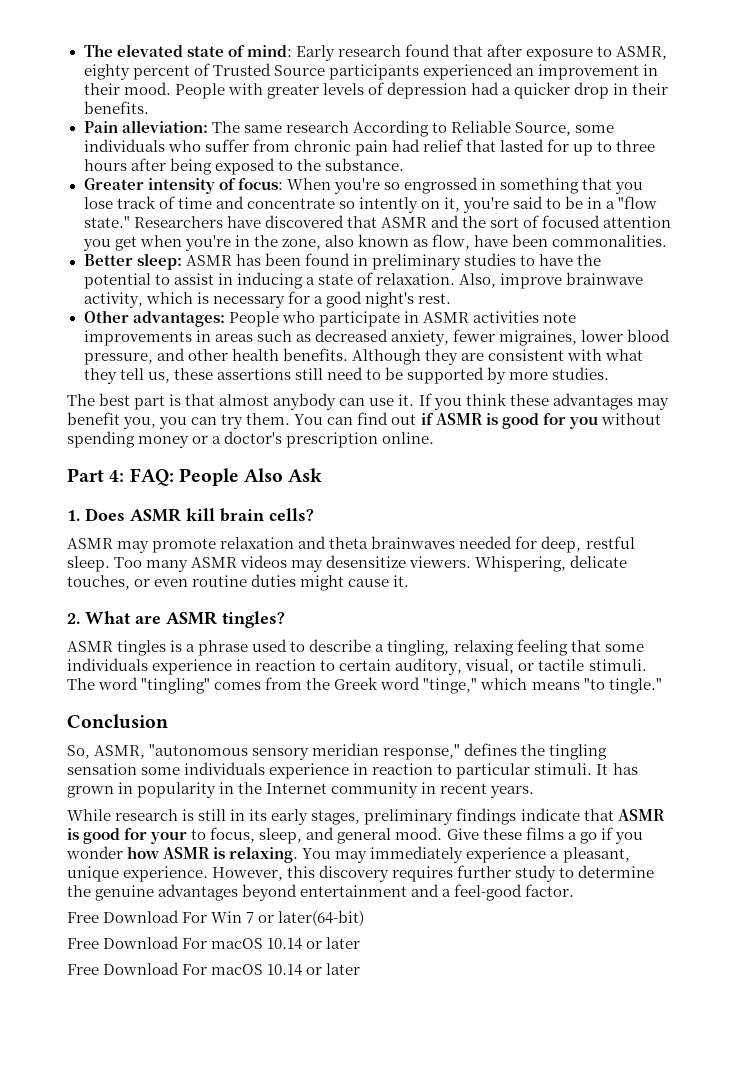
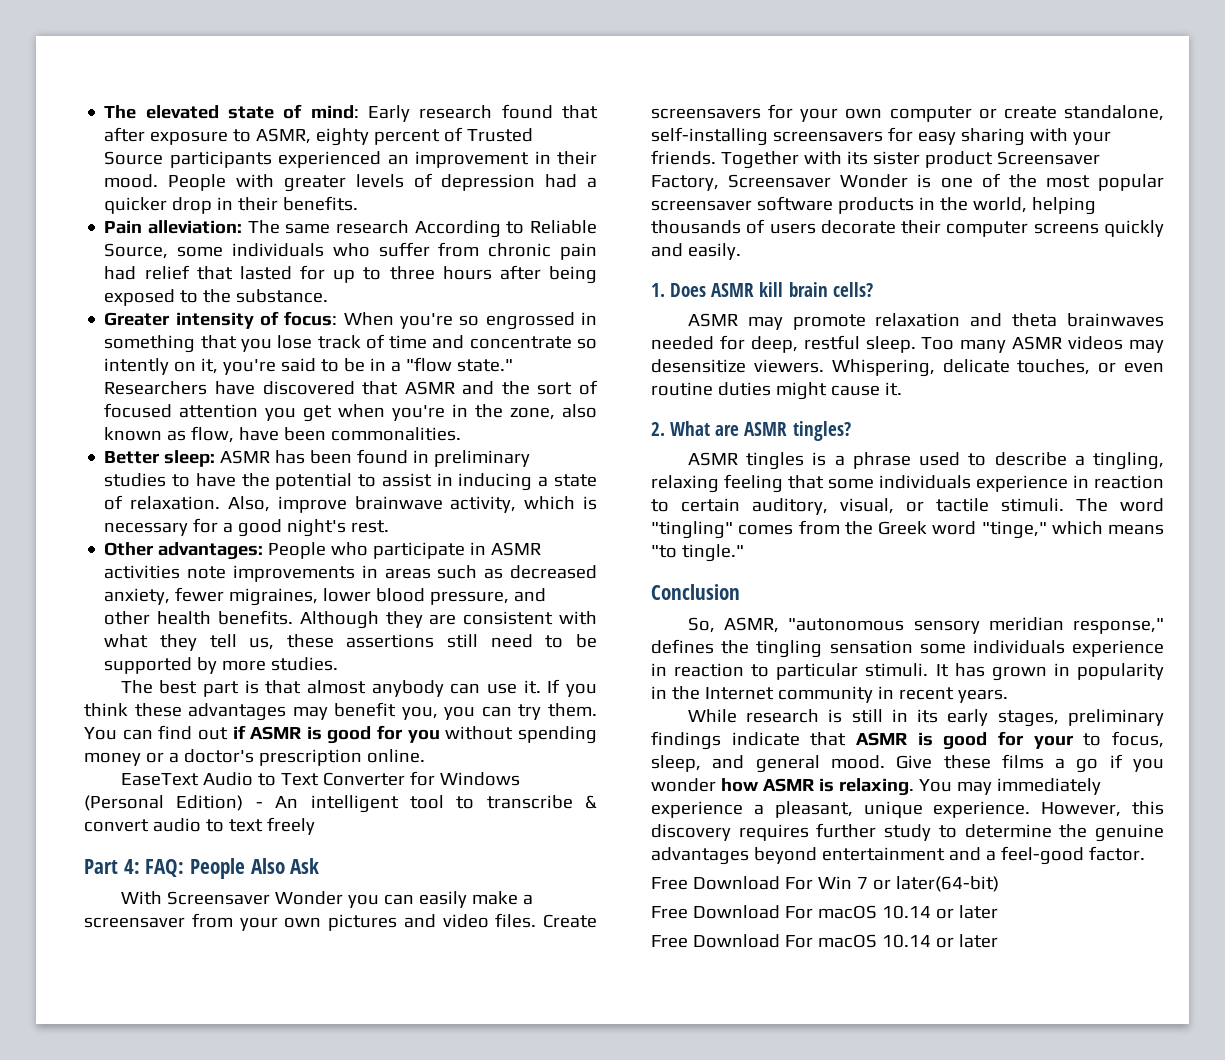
(435, 438) none -> [120,771,520,786] [84,795,597,813] [84,817,315,835] // EaseText Audio to Text Converter for Windows (Personal Edition) - An intelligent tool to transcribe & convert audio to text freely
(323, 475) none -> [120,891,533,908] [84,913,597,931] [651,104,1164,122] [651,127,1111,146] [651,150,1100,169] [651,173,1164,191] [651,196,1096,215] [651,219,1164,237] [651,243,741,260] // With Screensaver Wonder you can easily make a screensaver from your own pictures and video files. Create screensavers for your own computer or create standalone, self-installing screensavers for easy sharing with your friends. Together with its sister product Screensaver Factory, Screensaver Wonder is one of the most popular screensaver software products in the world, helping thousands of users decorate their computer screens quickly and easily.

